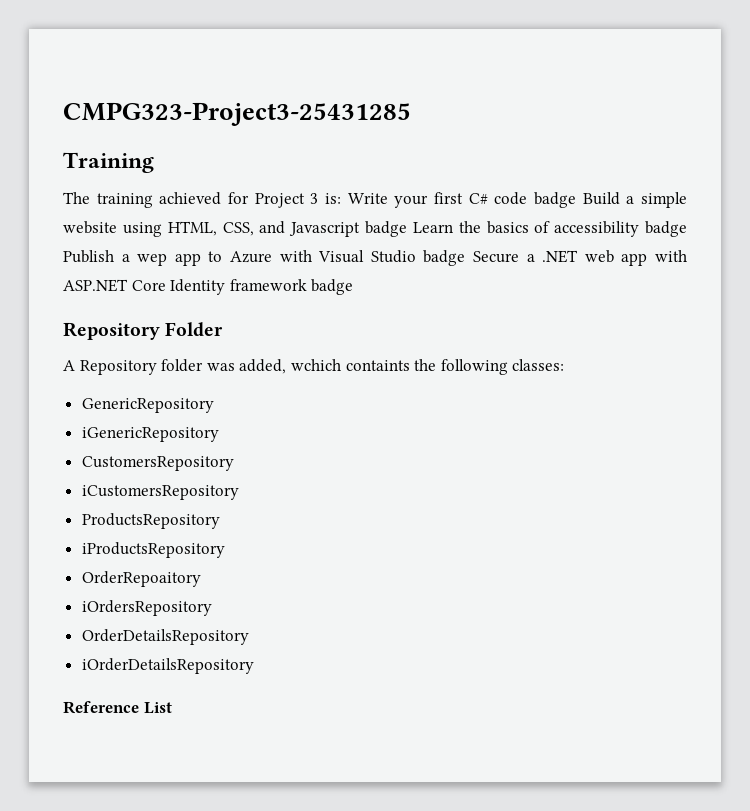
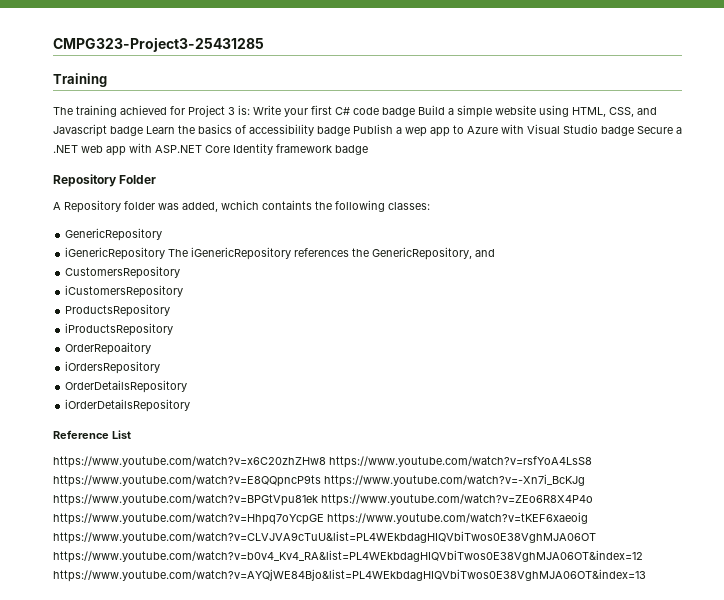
(219, 434) none -> [168,247,496,260] The iGenericRepository references the GenericRepository, and
(172, 708) none -> [53,456,592,468] [53,474,585,487] [53,494,593,506] [53,512,588,525] [53,531,596,544] [53,550,643,563] [53,569,646,582] // https://www.youtube.com/watch?v=x6C20zhZHw8 https://www.youtube.com/watch?v=rsfYoA4LsS8 https://www.youtube.com/watch?v=E8QQpncP9ts https://www.youtube.com/watch?v=-Xn7i_BcKJg https://www.youtube.com/watch?v=BPGtVpu81ek https://www.youtube.com/watch?v=ZEo6R8X4P4o https://www.youtube.com/watch?v=Hhpq7oYcpGE https://www.youtube.com/watch?v=tKEF6xaeoig https://www.youtube.com/watch?v=CLVJVA9cTuU&list=PL4WEkbdagHIQVbiTwos0E38VghMJA06OT https://www.youtube.com/watch?v=b0v4_Kv4_RA&list=PL4WEkbdagHIQVbiTwos0E38VghMJA06OT&index=12 https://www.youtube.com/watch?v=AYQjWE84Bjo&list=PL4WEkbdagHIQVbiTwos0E38VghMJA06OT&index=13

